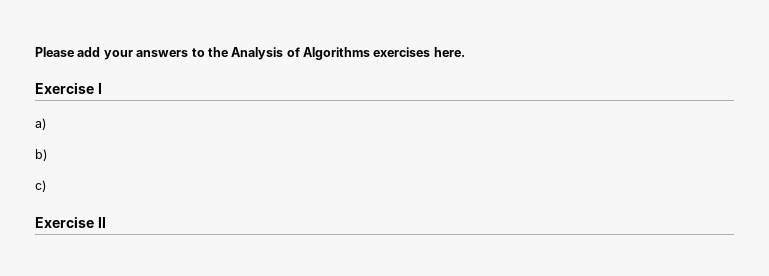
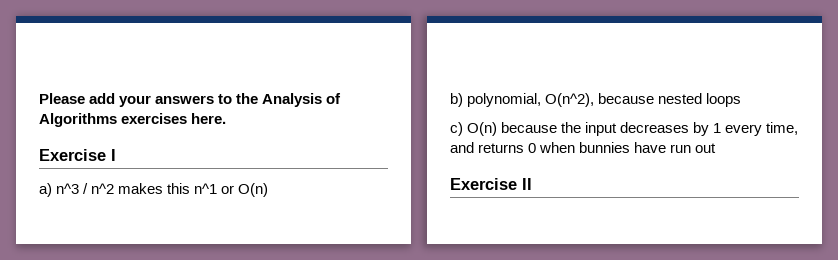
[35,149,48,161] [35,180,47,192] // b) // c) -> [56,183,269,197] [450,93,742,107] [450,122,799,136] [450,142,717,153] n^3 / n^2 makes this n^1 or O(n) // b) polynomial, O(n^2), because nested loops // c) O(n) because the input decreases by 1 every time, and returns 0 when bunnies have run out

